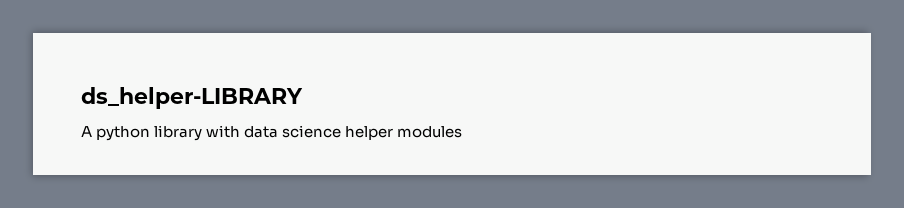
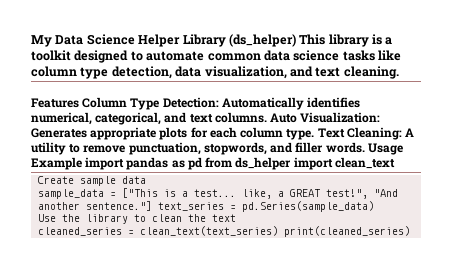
[81,87,303,109] [81,125,463,141] ds_helper-LIBRARY // A python library with data science helper modules -> [31,34,393,47] [31,50,401,63] [31,66,399,79] [31,97,361,110] [31,112,381,125] [31,127,415,140] [31,142,403,155] [31,157,395,170] [37,176,146,186] [37,188,398,199] [37,201,374,212] [37,214,236,224] [37,226,410,237] My Data Science Helper Library (ds_helper) This library is a toolkit designed to automate common data science tasks like column type detection, data visualization, and text cleaning. // Features Column Type Detection: Automatically identifies numerical, categorical, and text columns. Auto Visualization: Generates appropriate plots for each column type. Text Cleaning: A utility to remove punctuation, stopwords, and filler words. Usage Example import pandas as pd from ds_helper import clean_text // Create sample data // sample_data = ["This is a test... like, a GREAT test!", "And another sentence."] text_series = pd.Series(sample_data) // Use the library to clean the text // cleaned_series = clean_text(text_series) print(cleaned_series)

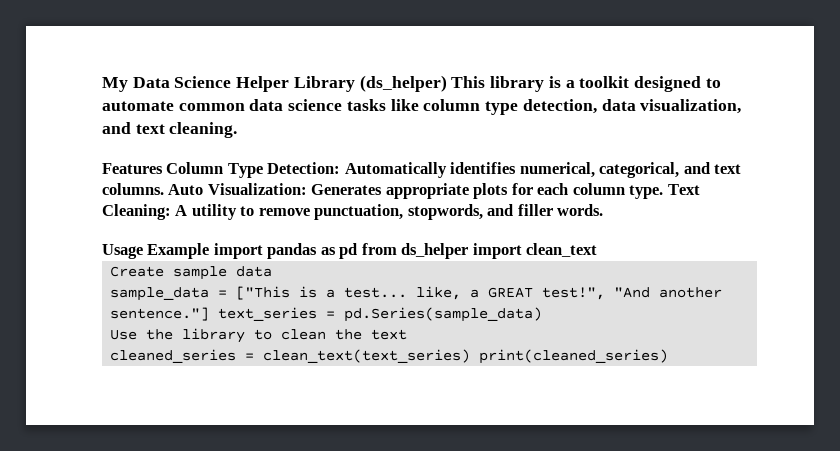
(365, 147) none -> (604, 210) //

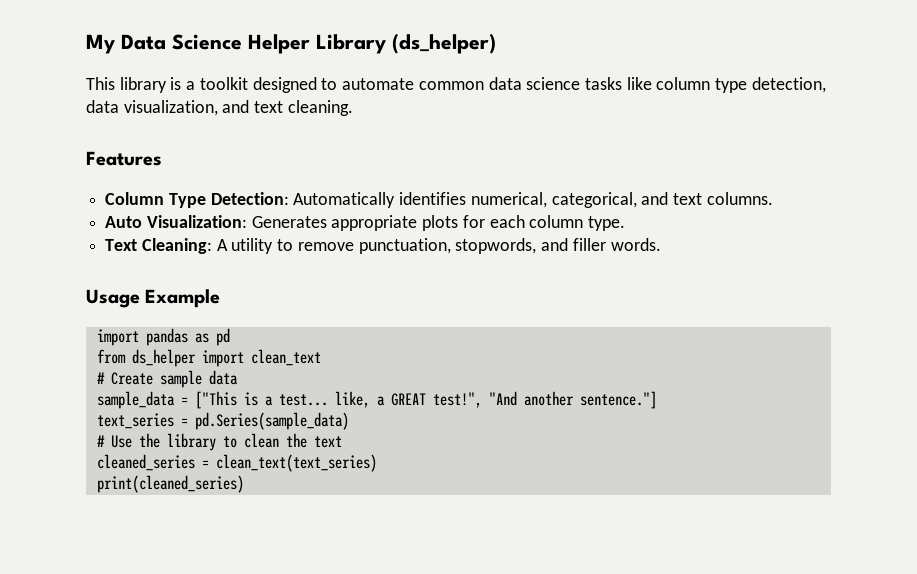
(447, 83) none -> (496, 43) //
(163, 168) none -> (162, 158) //
(164, 189) none -> (773, 198) //
(664, 192) none -> (626, 223) //
(210, 251) none -> (221, 298) //
(358, 251) none -> (230, 337) //
(598, 250) none -> [96,372,105,384] #
(210, 314) none -> (657, 400) //
(543, 314) none -> [96,435,105,447] #
(471, 356) none -> (377, 463) //

